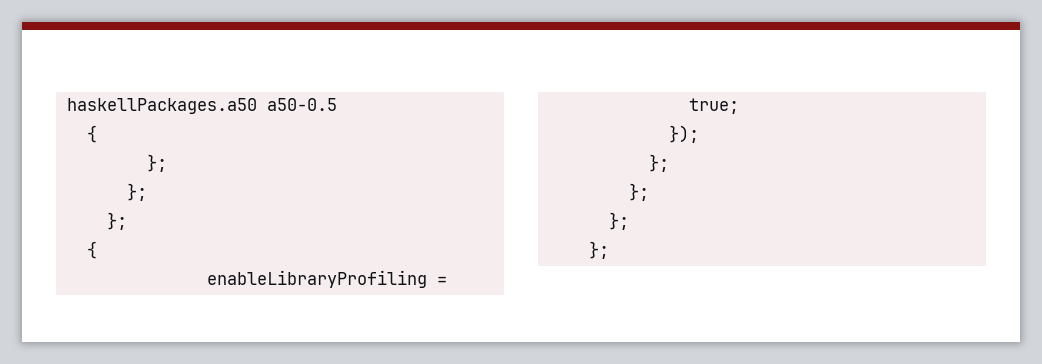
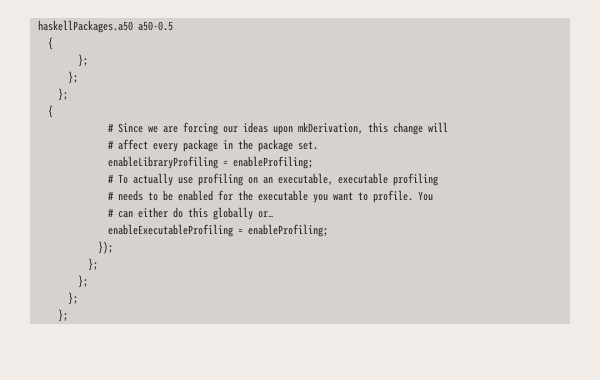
[206,270,447,288] [688,98,739,114] enableLibraryProfiling = true; -> [107,122,448,135] [107,139,318,152] [107,156,313,169] [107,173,438,186] [107,190,433,203] [107,207,273,220] [107,224,328,237] # Since we are forcing our ideas upon mkDerivation, this change will // # affect every package in the package set. // enableLibraryProfiling = enableProfiling; // # To actually use profiling on an executable, executable profiling // # needs to be enabled for the executable you want to profile. You // # can either do this globally or… // enableExecutableProfiling = enableProfiling;

